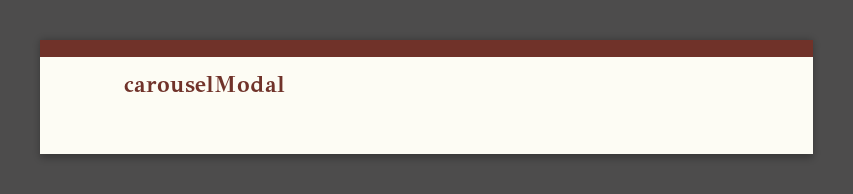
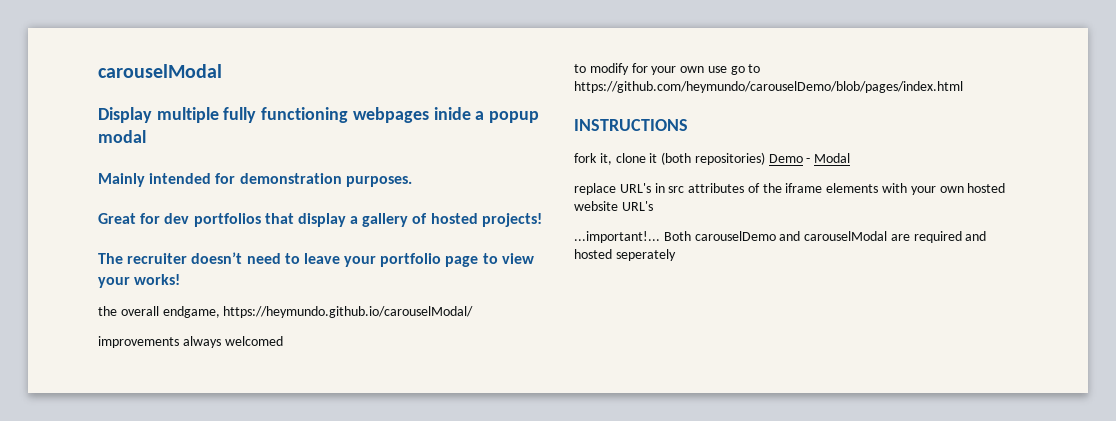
[124,76,285,93] carouselModal -> [98,64,222,78] [98,107,540,123] [98,130,146,143] [98,173,412,187] [98,213,542,227] [98,252,534,267] [98,274,181,288] [98,306,474,318] [98,336,283,348] [574,63,761,75] [574,81,963,93] [574,119,688,131] [574,152,851,165] [574,183,1006,195] [574,201,653,211] [574,231,987,243] [574,249,676,261] carouselModal // Display multiple fully functioning webpages inide a popup modal // Mainly intended for demonstration purposes. // Great for dev portfolios that display a gallery of hosted projects! // The recruiter doesn’t need to leave your portfolio page to view your works! // the overall endgame, https://heymundo.github.io/carouselModal/ // improvements always welcomed // to modify for your own use go to https://github.com/heymundo/carouselDemo/blob/pages/index.html // INSTRUCTIONS // fork it, clone it (both repositories) Demo - Modal // replace URL's in src attributes of the iframe elements with your own hosted website URL's // ...important!... Both carouselDemo and carouselModal are required and hosted seperately

